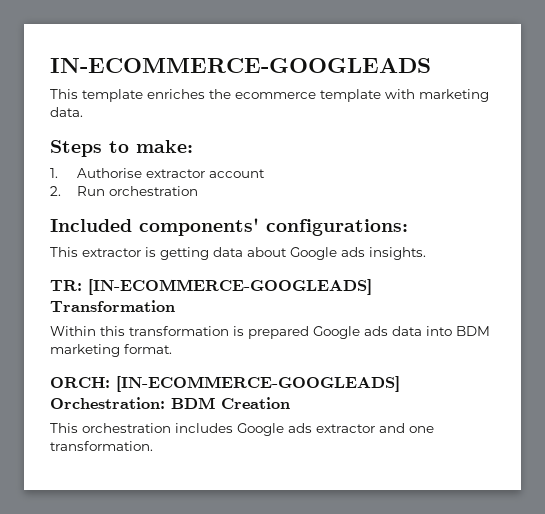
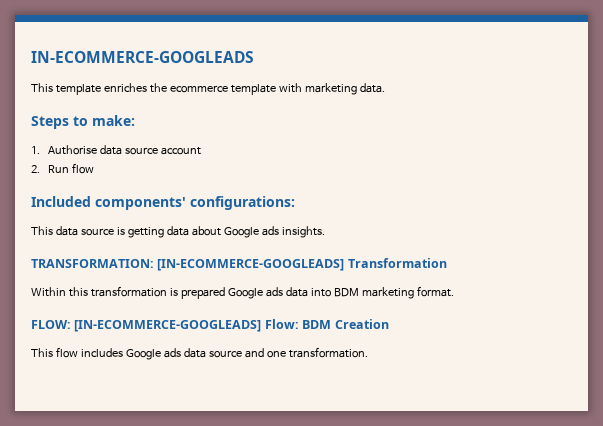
[145,169,205,178] extractor -> [100,145,158,155] data source
[108,186,198,196] orchestration -> [72,163,95,174] flow
[82,248,141,257] extractor -> [55,226,114,236] data source
[50,280,82,291] TR: -> [31,259,154,268] TRANSFORMATION:
[50,376,400,392] [50,397,165,409] ORCH: [IN-ECOMMERCE-GOOGLEADS] Orchestration: -> [31,319,299,332] FLOW: [IN-ECOMMERCE-GOOGLEADS] Flow:
[82,423,171,433] orchestration -> [55,347,78,358] flow
[316,424,375,433] extractor -> [183,348,242,358] data source

